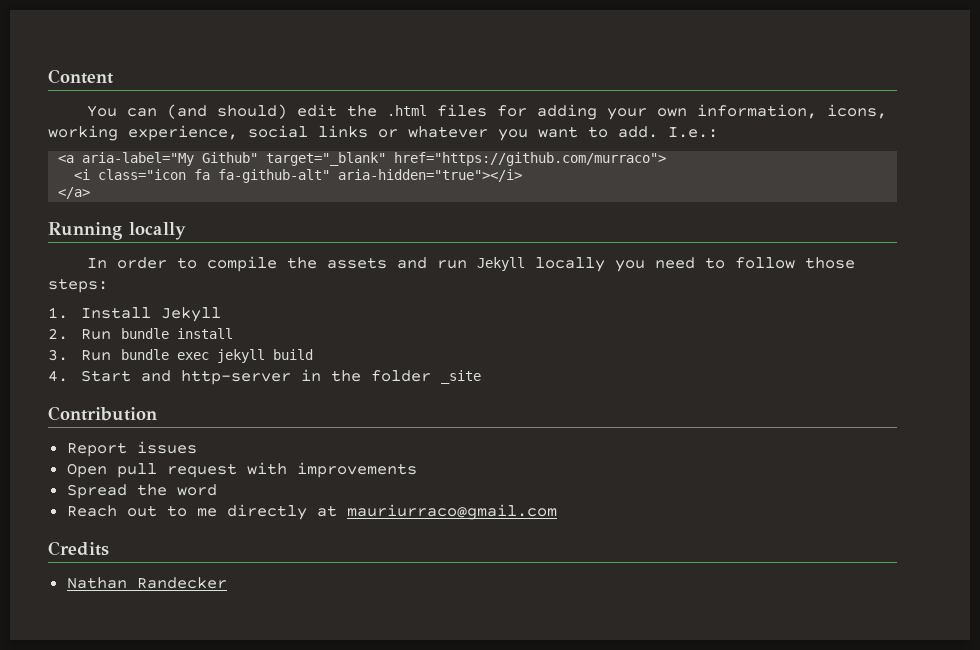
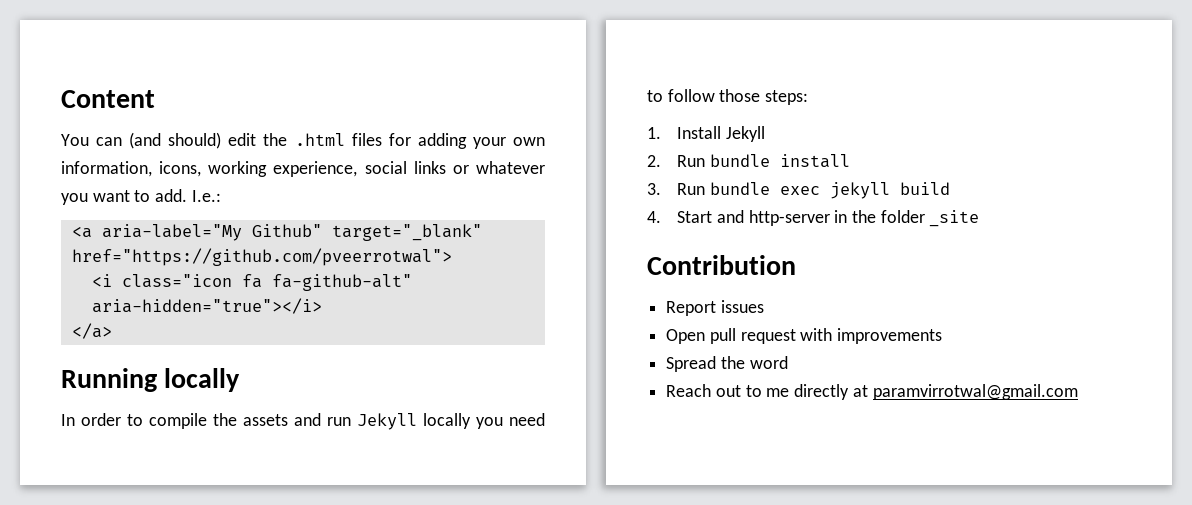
[394,152,667,166] href="https://github.com/murraco"> -> [71,248,452,266] href="https://github.com/pveerrotwal">
[346,504,557,520] [48,541,109,556] [66,577,227,589] mauriurraco@gmail.com // Credits // Nathan Randecker -> [872,384,1078,400] paramvirrotwal@gmail.com

